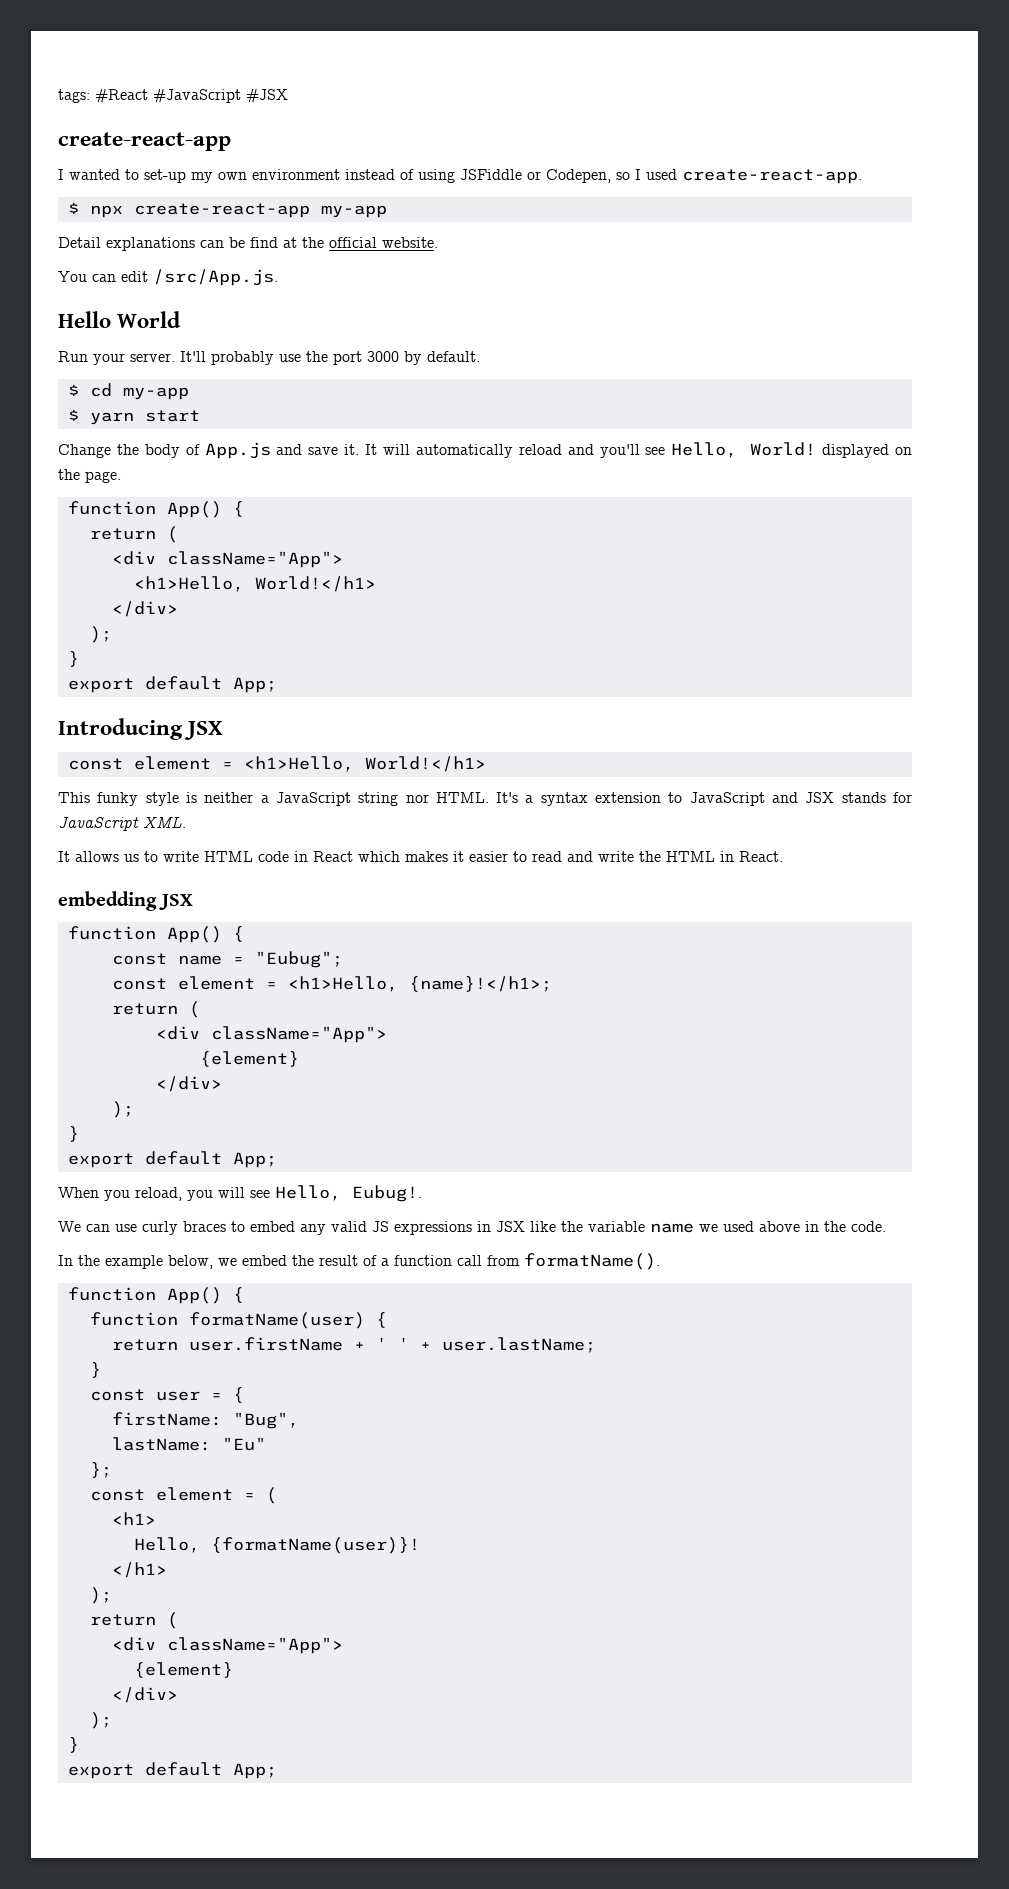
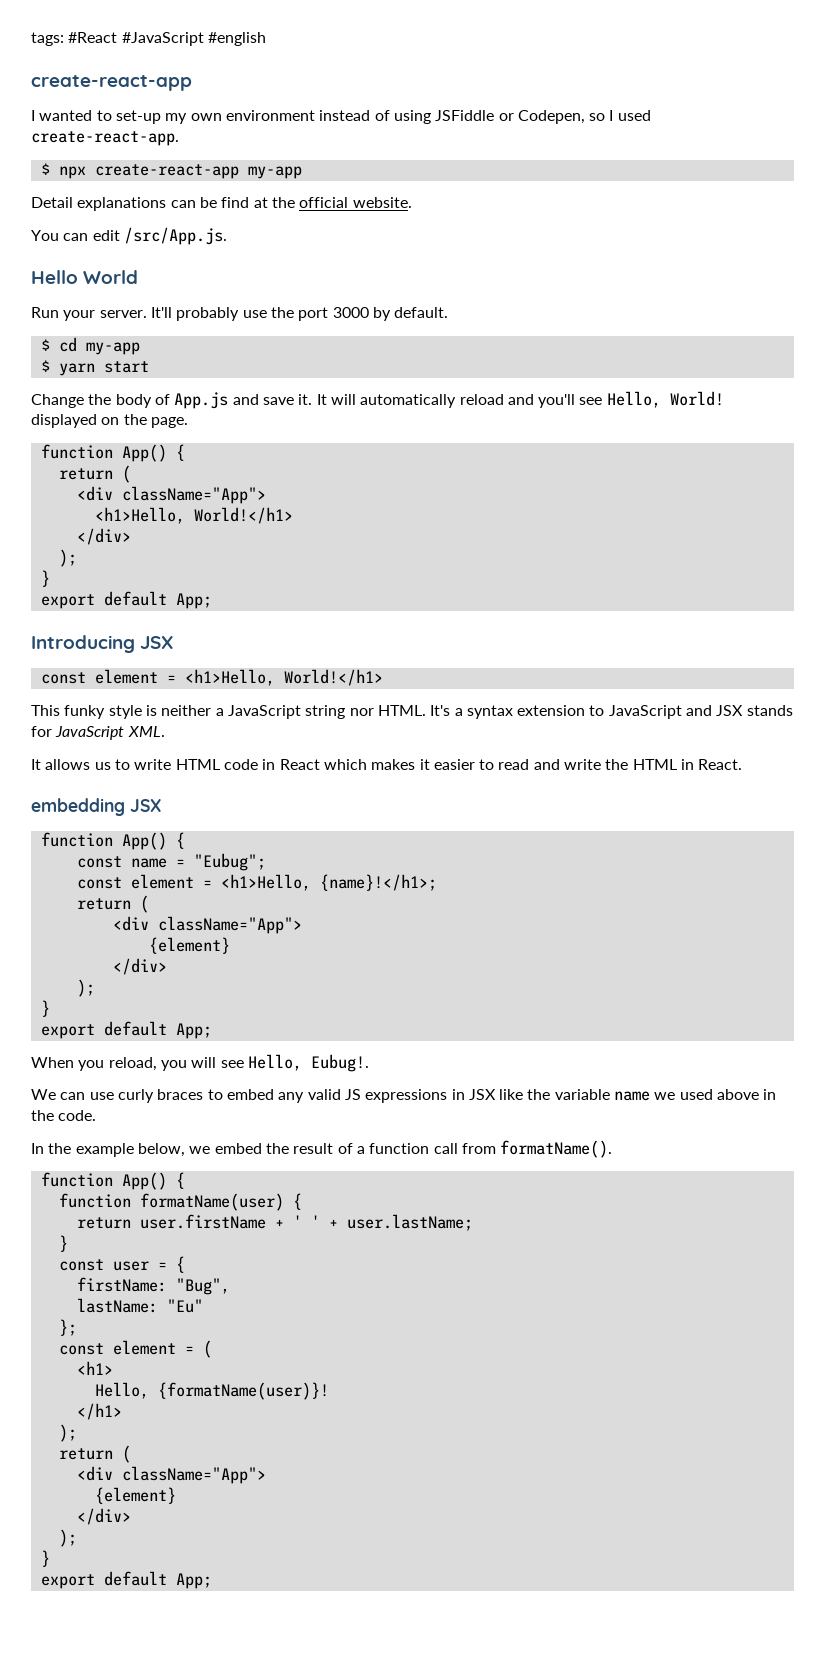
[246,89,288,103] #JSX -> [207,32,266,46] #english

